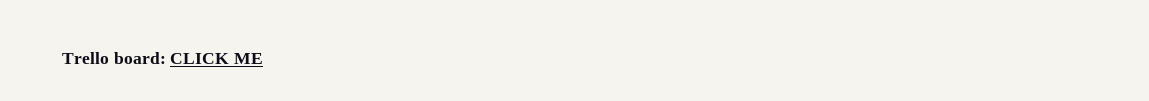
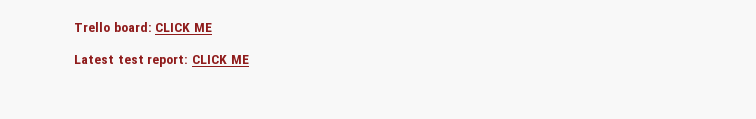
(264, 58) none -> [74,55,249,67] // Latest test report: CLICK ME

